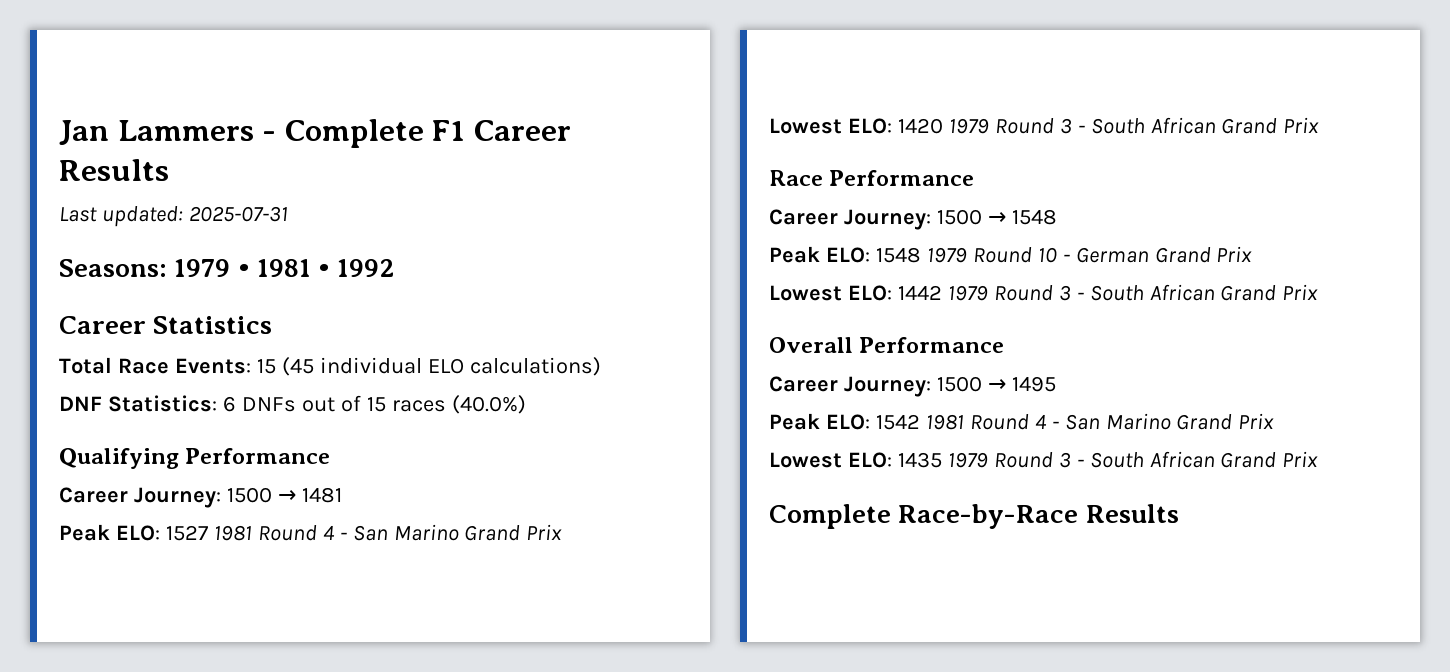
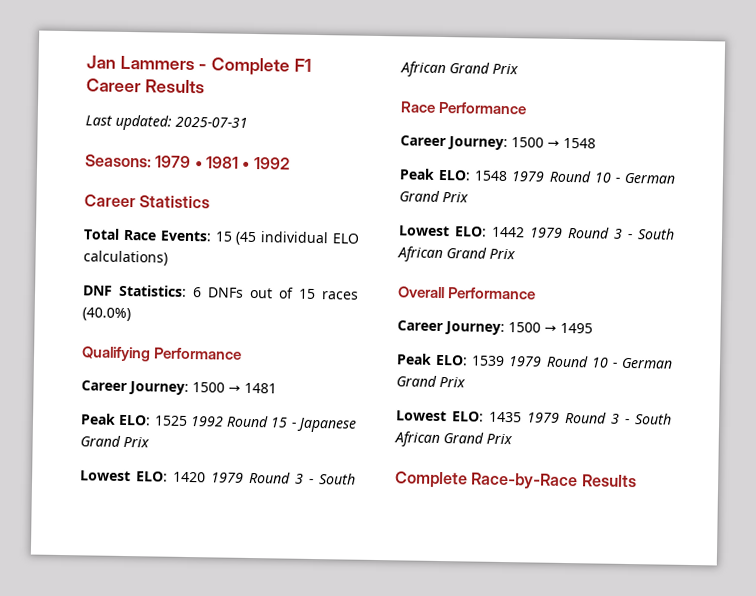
[165,524,459,541] 1527 1981 Round 4 - San Marino -> [153,415,357,433] 1525 1992 Round 15 - Japanese
[875,413,1171,430] 1542 1981 Round 4 - San Marino -> [471,355,673,369] 1539 1979 Round 10 - German

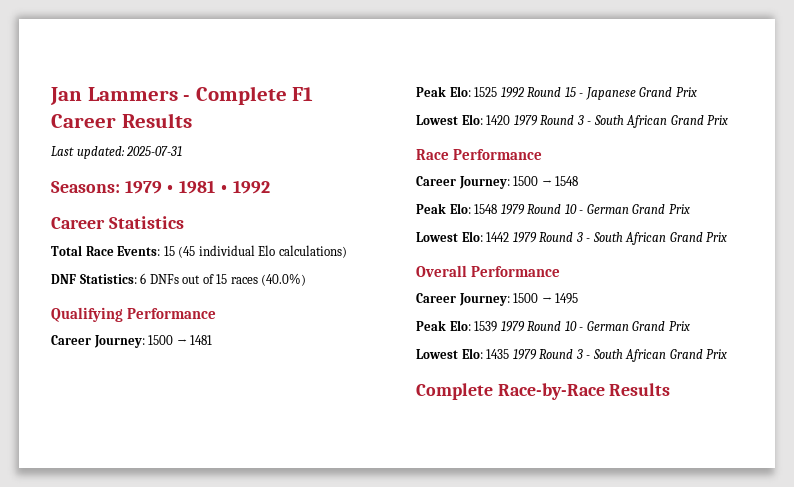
[332,233,360,244] ELO -> [258,245,276,256] Elo
[118,414,152,426] ELO: -> [449,86,471,97] Elo:
[136,471,168,482] ELO: -> [461,114,483,125] Elo:
[438,169,472,181] ELO: -> [449,203,471,214] Elo:
[454,226,487,237] ELO: -> [461,231,483,242] Elo:
[435,354,469,366] ELO: -> [449,320,471,331] Elo:
[452,411,484,422] ELO: -> [461,348,483,359] Elo:

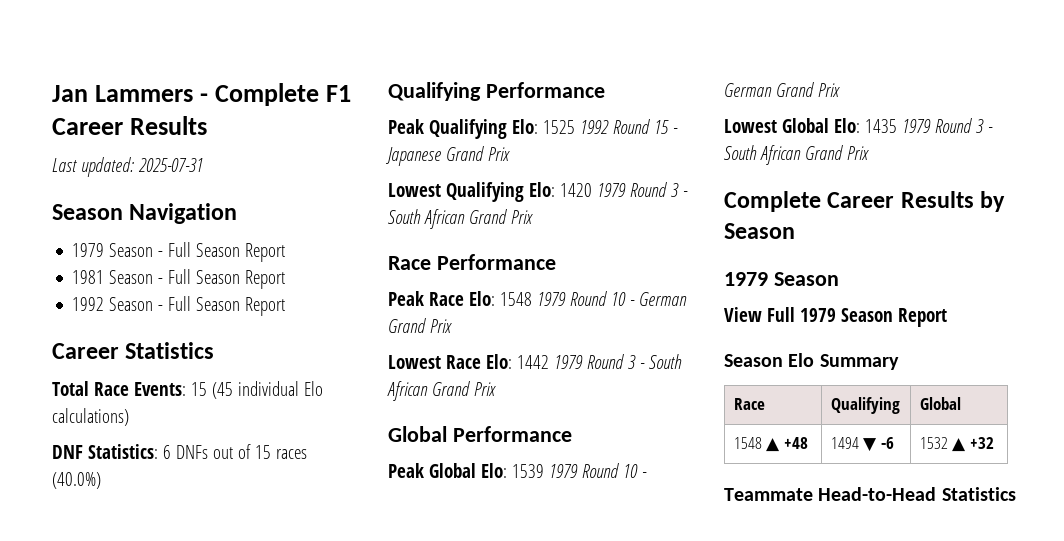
[51,180,270,194] Seasons: 1979 • 1981 • 1992 -> [52,203,238,224] [72,242,286,262] [72,269,286,289] [72,296,286,316] Season Navigation // 1979 Season - Full Season Report // 1981 Season - Full Season Report // 1992 Season - Full Season Report
[51,335,213,348] [416,86,446,97] // Career Journey: 1500 → 1481 // Peak -> [388,119,507,139] // Peak Qualifying
(458, 120) none -> [445,182,524,202] Qualifying
[416,176,579,189] [416,203,446,214] // Career Journey: 1500 → 1548 // Peak -> [388,291,464,306] // Peak Race
(458, 237) none -> [445,355,481,369] Race
[416,265,561,277] [416,293,579,306] [416,320,446,331] Overall Performance // Career Journey: 1500 → 1495 // Peak -> [388,426,572,442] [388,463,476,478] Global Performance // Peak Global
(458, 354) none -> [781,118,829,133] Global
[497,383,671,400] Race-by-Race Results -> [827,191,1006,212] [724,223,795,239] [724,272,839,286] [724,307,947,327] [724,353,899,370] [733,398,765,410] [830,397,900,414] [919,397,961,410] [733,437,808,452] [830,437,894,452] [919,437,994,452] [724,487,1016,501] Career Results by Season // 1979 Season // View Full 1979 Season Report // Season Elo Summary // Race | Qualifying | Global // 1548 ▲ +48 | 1494 ▼ -6 | 1532 ▲ +32 // Teammate Head-to-Head Statistics

